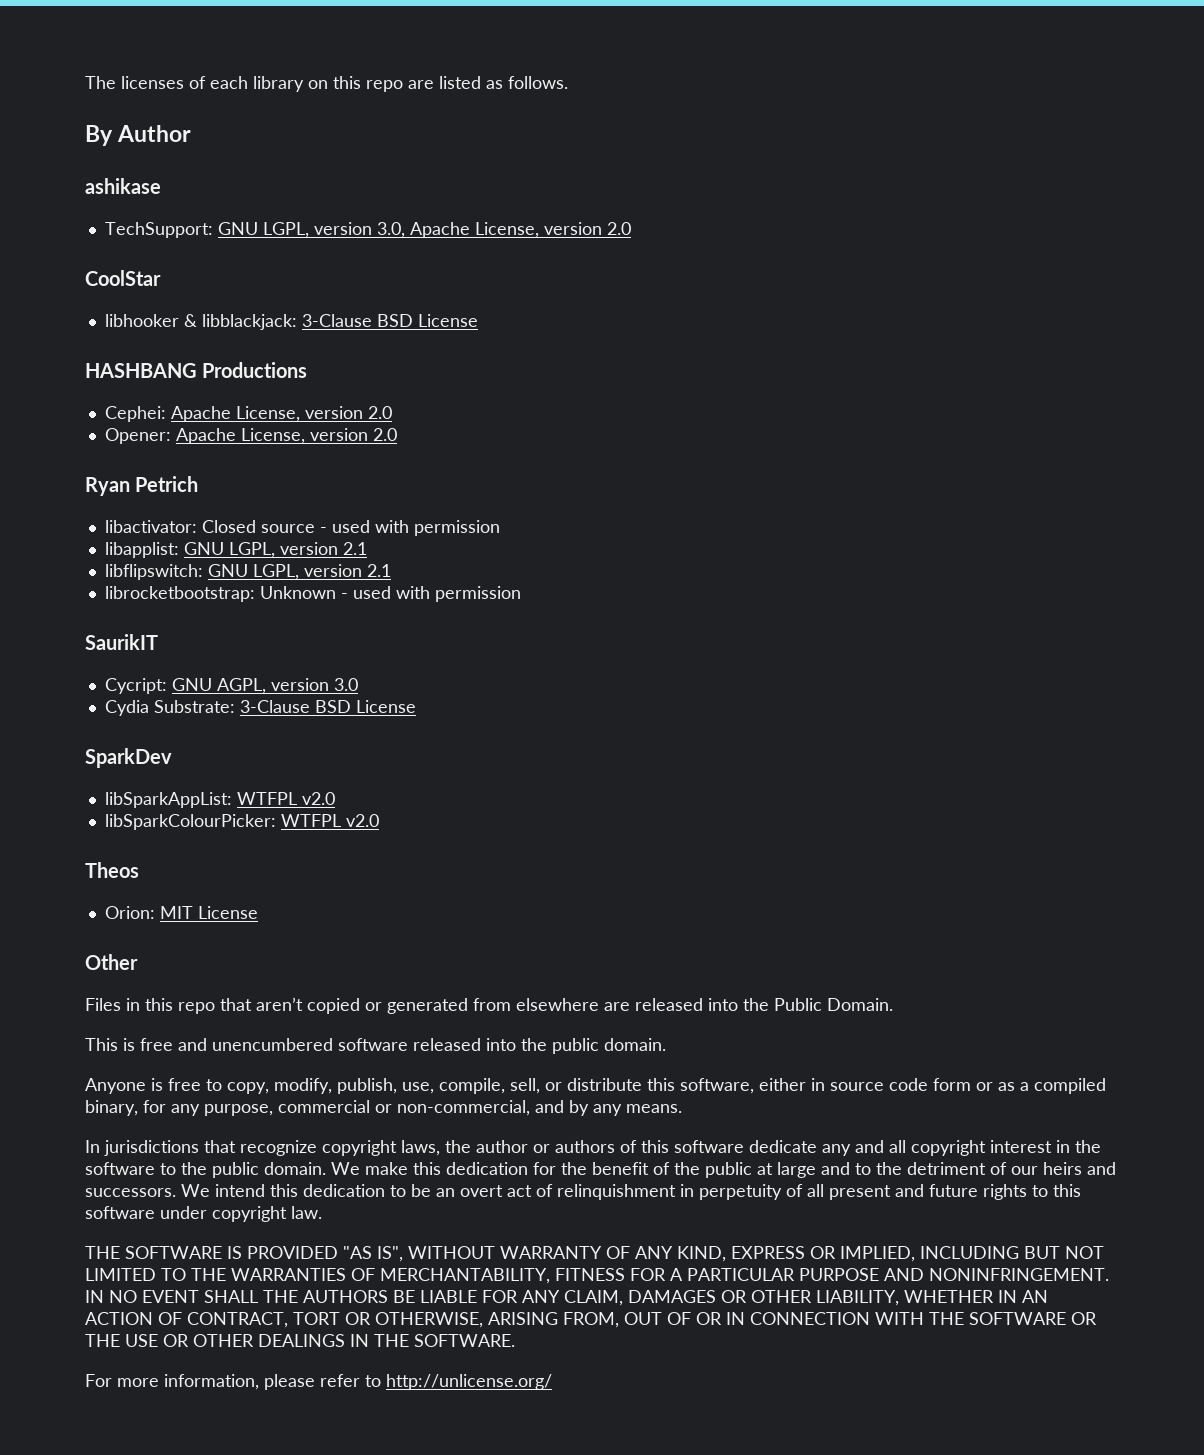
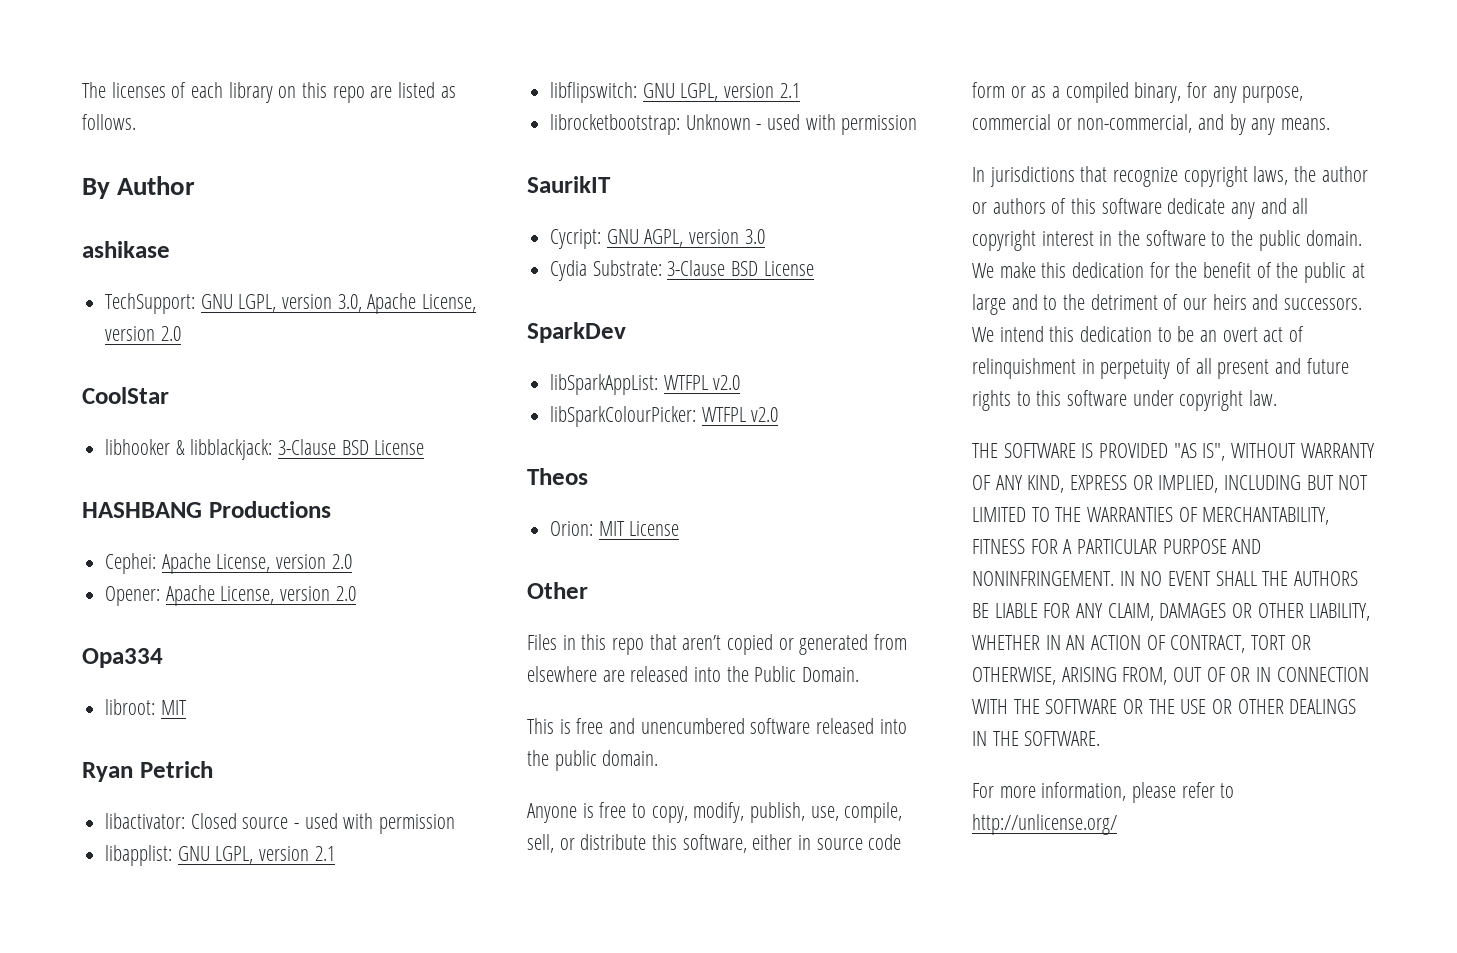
(397, 434) none -> [82,648,163,668] [105,699,187,715] // Opa334 // libroot: MIT

